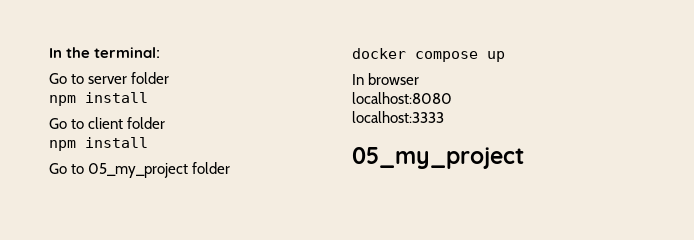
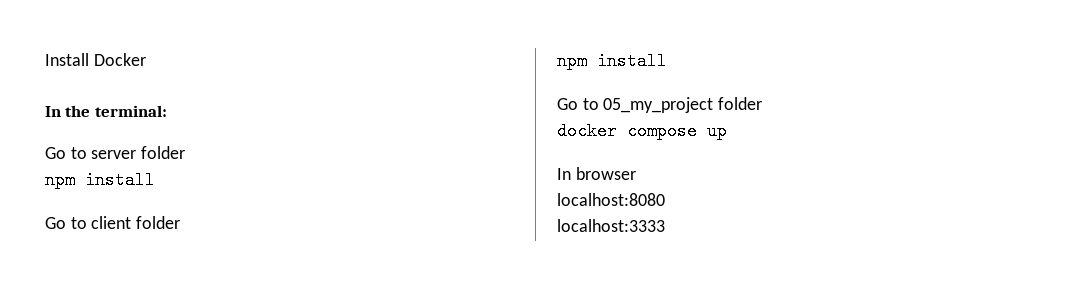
(49, 53) none -> [45,53,146,66] Install Docker //
[352,147,524,169] // 05_my_project -> (665, 225) none

